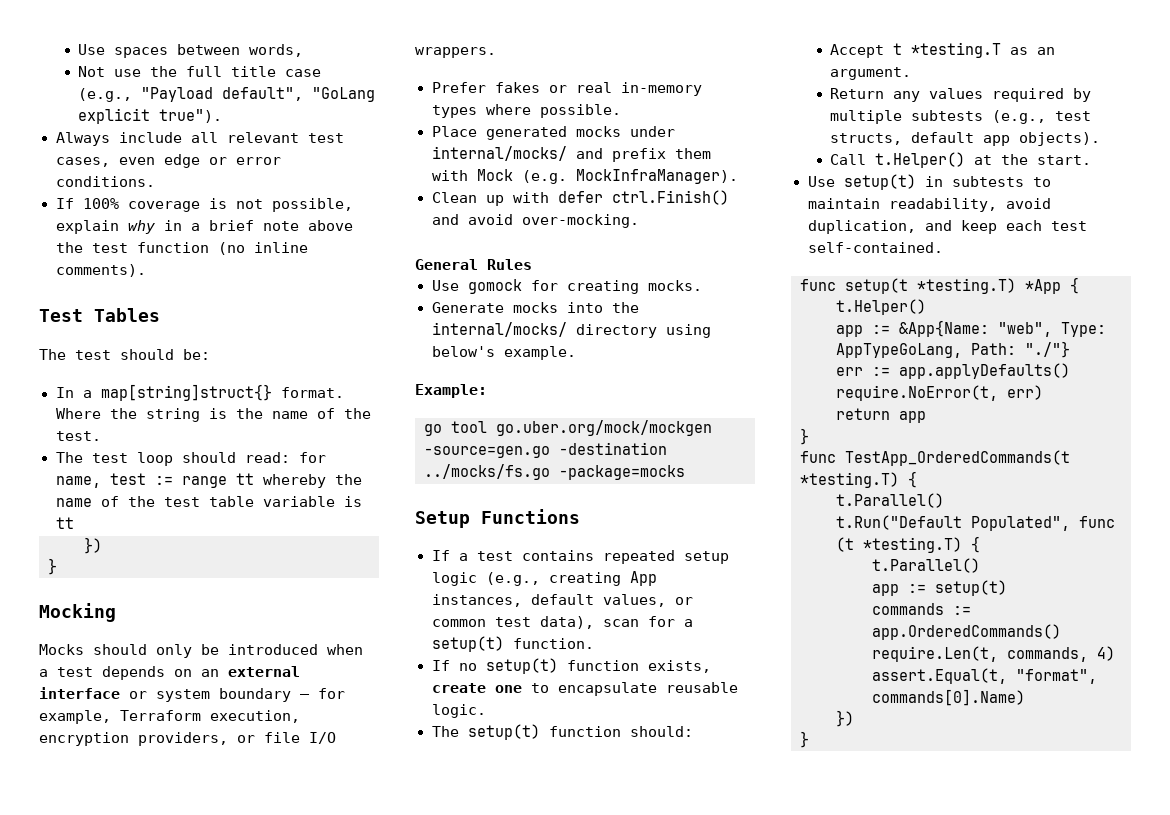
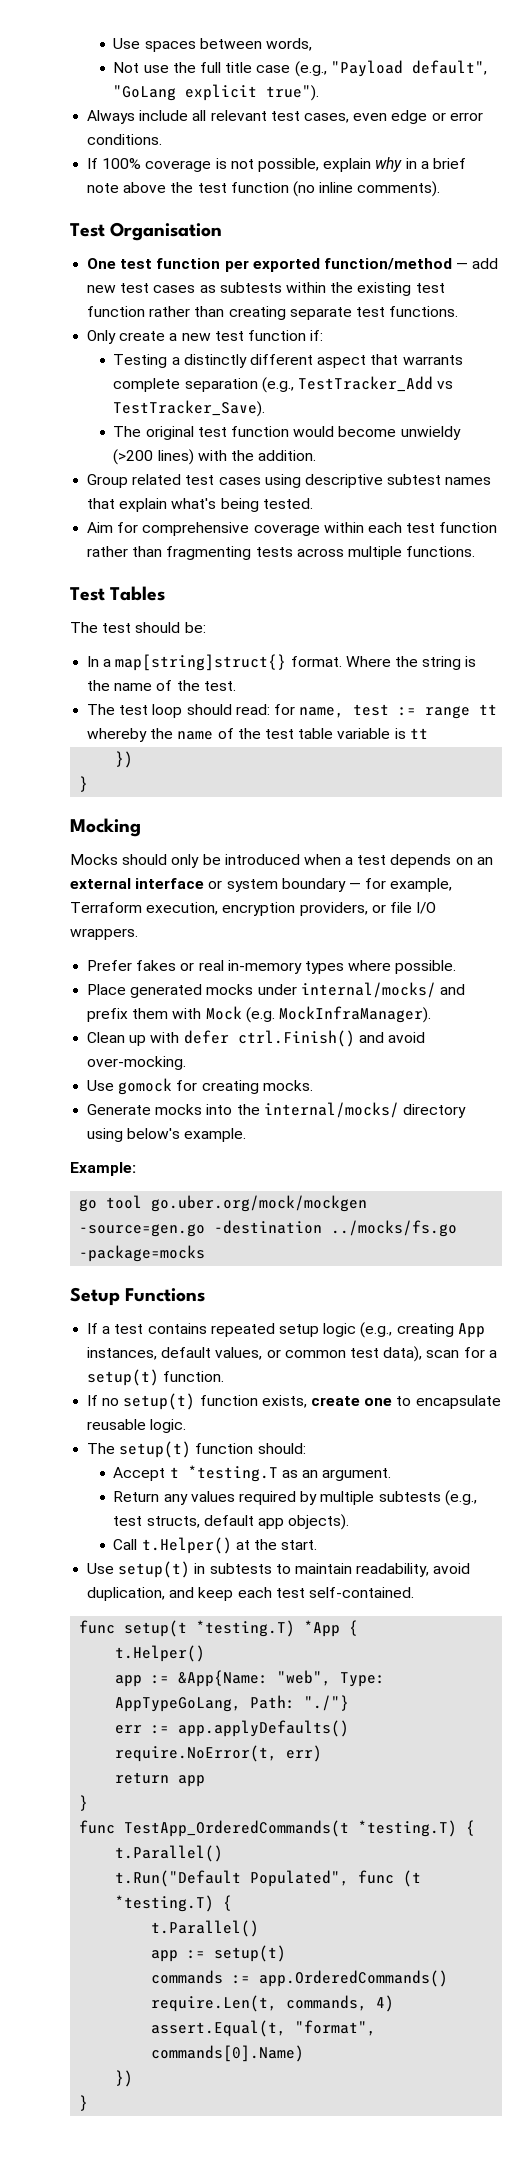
(146, 270) none -> [70,222,223,241] [87,258,499,272] [87,282,445,296] [87,306,459,320] [87,330,324,344] [113,354,463,368] [113,376,454,393] [113,400,266,417] [113,426,461,440] [113,449,317,465] [87,474,492,488] [87,498,313,512] [87,522,498,536] [87,546,476,560] // Test Organisation // One test function per exported function/method — add new test cases as subtests within the existing test function rather than creating separate test functions. // Only create a new test function if: // Testing a distinctly different aspect that warrants complete separation (e.g., TestTracker_Add vs TestTracker_Save). // The original test function would become unwieldy (>200 lines) with the addition. // Group related test cases using descriptive subtest names that explain what's being tested. // Aim for comprehensive coverage within each test function rather than fragmenting tests across multiple functions.
[415,259,532,270] // General Rules -> (187, 1063) none

